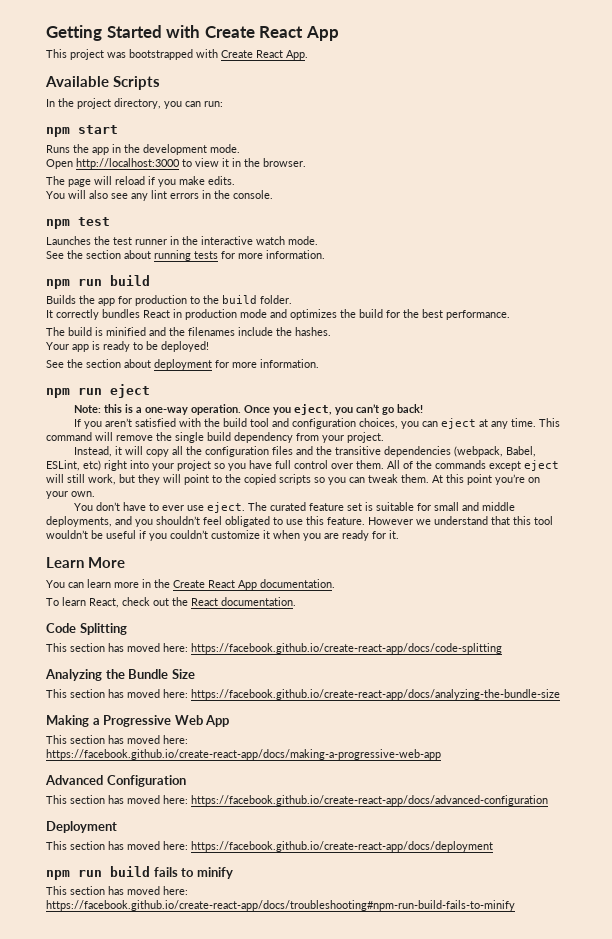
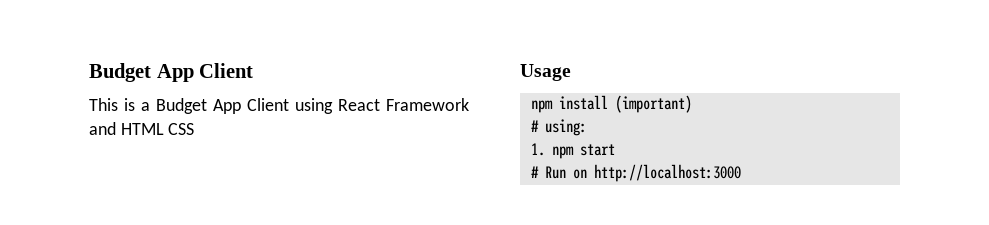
[46,25,339,41] [46,49,308,60] [45,76,161,90] [46,98,223,109] [46,125,118,137] [46,144,240,155] [46,158,306,169] [46,176,235,187] [46,190,273,201] [46,217,110,229] [46,236,318,245] [46,250,325,261] [46,275,150,289] [46,295,292,306] [46,309,510,320] [46,327,331,336] [46,341,209,352] [46,359,319,370] [46,384,150,398] [73,404,423,415] [73,418,560,429] [46,432,384,443] [73,446,536,457] [46,460,559,471] [46,474,540,485] [46,491,95,499] [73,502,515,513] [46,516,553,527] [46,530,399,541] [46,557,126,568] [46,579,335,590] [46,597,296,608] [46,623,127,635] [46,643,502,654] [45,669,195,681] [46,689,560,700] [46,715,230,727] [46,735,188,744] [46,749,441,760] [45,775,186,787] [46,795,548,806] [46,821,117,833] [46,841,493,852] [46,866,233,880] [46,886,188,895] [46,900,515,911] Getting Started with Create React App // This project was bootstrapped with Create React App. // Available Scripts // In the project directory, you can run: // npm start // Runs the app in the development mode. // Open http://localhost:3000 to view it in the browser. // The page will reload if you make edits. // You will also see any lint errors in the console. // npm test // Launches the test runner in the interactive watch mode. // See the section about running tests for more information. // npm run build // Builds the app for production to the build folder. // It correctly bundles React in production mode and optimizes the build for the best performance. // The build is minified and the filenames include the hashes. // Your app is ready to be deployed! // See the section about deployment for more information. // npm run eject // Note: this is a one-way operation. Once you eject, you can’t go back! // If you aren’t satisfied with the build tool and configuration choices, you can eject at any time. This command will remove the single build dependency from your project. // Instead, it will copy all the configuration files and the transitive dependencies (webpack, Babel, ESLint, etc) right into your project so you have full control over them. All of the commands except eject will still work, but they will point to the copied scripts so you can tweak them. At this point you’re on your own. // You don’t have to ever use eject. The curated feature set is suitable for small and middle deployments, and you shouldn’t feel obligated to use this feature. However we understand that this tool wouldn’t be useful if you couldn’t customize it when you are ready for it. // Learn More // You can learn more in the Create React App documentation. // To learn React, check out the React documentation. // Code Splitting // This section has moved here: https://facebook.github.io/create-react-app/docs/code-splitting // Analyzing the Bundle Size // This section has moved here: https://facebook.github.io/create-react-app/docs/analyzing-the-bundle-size // Making a Progressive Web App // This section has moved here: https://facebook.github.io/create-react-app/docs/making-a-progressive-web-app // Advanced Configuration // This section has moved here: https://facebook.github.io/create-react-app/docs/advanced-configuration // Deployment // This section has moved here: https://facebook.github.io/create-react-app/docs/deployment // npm run build fails to minify // This section has moved here: https://facebook.github.io/create-react-app/docs/troubleshooting#npm-run-build-fails-to-minify -> [89,63,254,82] [89,98,469,114] [89,122,195,135] [520,64,571,81] [530,95,692,113] [530,119,587,136] [530,143,615,159] [530,164,741,182] Budget App Client // This is a Budget App Client using React Framework and HTML CSS // Usage // npm install (important) // # using: // 1. npm start // # Run on http://localhost:3000

